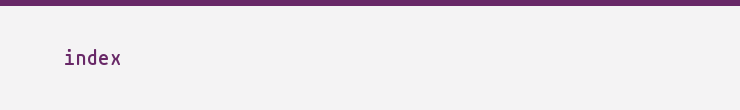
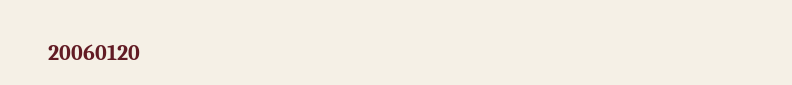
[64,49,122,65] index -> [48,44,140,60] 20060120

